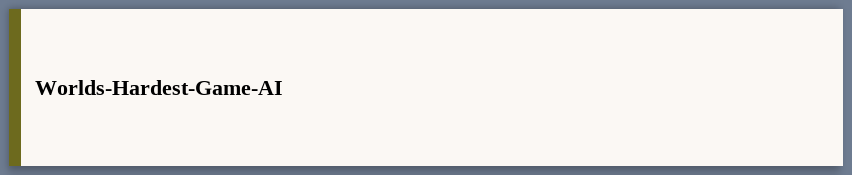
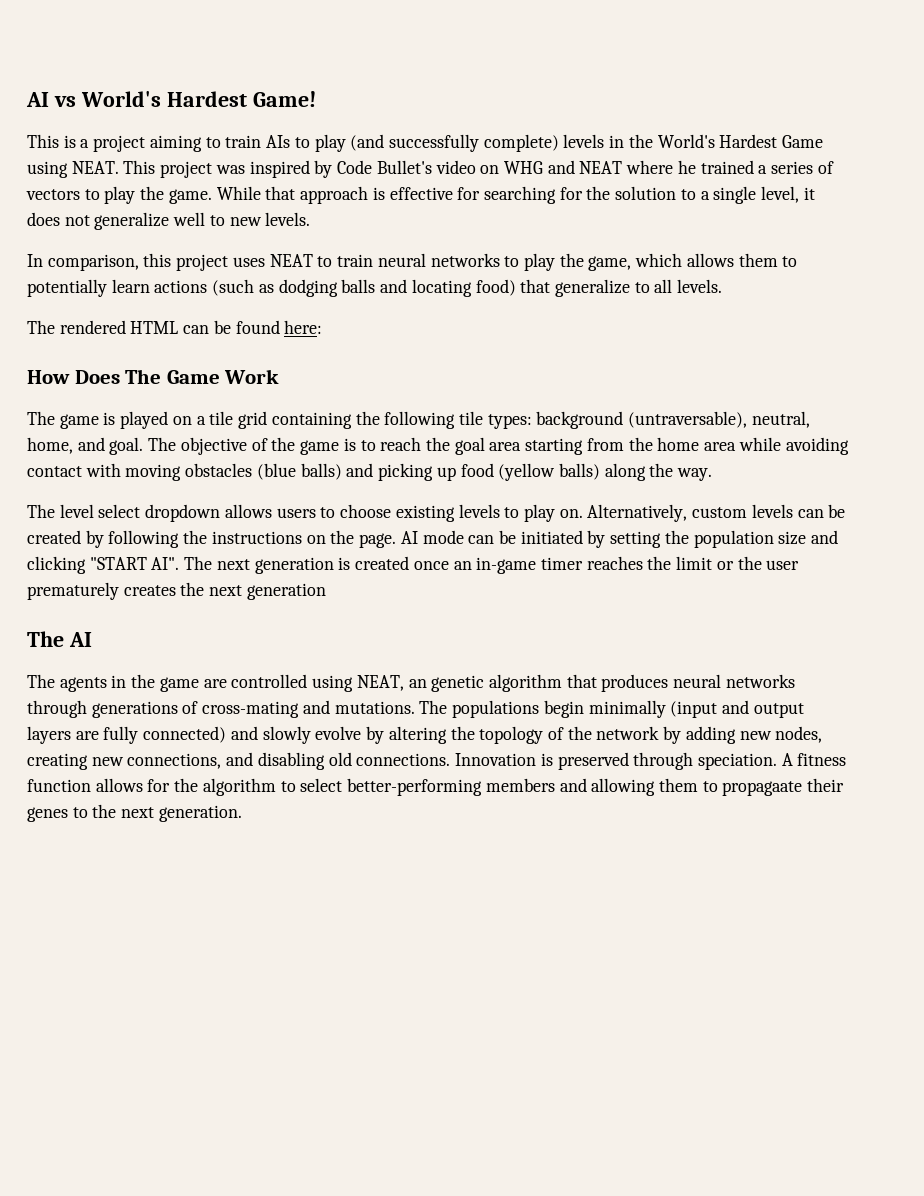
[35,80,283,95] Worlds-Hardest-Game-AI -> [26,91,316,107] [27,134,824,152] [27,160,834,178] [26,186,815,204] [27,212,311,230] [27,253,798,271] [27,279,723,297] [27,320,323,334] [27,369,280,384] [27,411,810,429] [27,437,849,455] [27,463,713,481] [27,504,846,522] [27,530,839,548] [27,556,800,574] [27,582,326,600] [27,631,92,647] [27,674,795,692] [27,700,804,718] [27,726,823,744] [27,752,847,770] [27,778,845,796] [27,804,242,822] AI vs World's Hardest Game! // This is a project aiming to train AIs to play (and successfully complete) levels in the World's Hardest Game using NEAT. This project was inspired by Code Bullet's video on WHG and NEAT where he trained a series of vectors to play the game. While that approach is effective for searching for the solution to a single level, it does not generalize well to new levels. // In comparison, this project uses NEAT to train neural networks to play the game, which allows them to potentially learn actions (such as dodging balls and locating food) that generalize to all levels. // The rendered HTML can be found here: // How Does The Game Work // The game is played on a tile grid containing the following tile types: background (untraversable), neutral, home, and goal. The objective of the game is to reach the goal area starting from the home area while avoiding contact with moving obstacles (blue balls) and picking up food (yellow balls) along the way. // The level select dropdown allows users to choose existing levels to play on. Alternatively, custom levels can be created by following the instructions on the page. AI mode can be initiated by setting the population size and clicking "START AI". The next generation is created once an in-game timer reaches the limit or the user prematurely creates the next generation // The AI // The agents in the game are controlled using NEAT, an genetic algorithm that produces neural networks through generations of cross-mating and mutations. The populations begin minimally (input and output layers are fully connected) and slowly evolve by altering the topology of the network by adding new nodes, creating new connections, and disabling old connections. Innovation is preserved through speciation. A fitness function allows for the algorithm to select better-performing members and allowing them to propagaate their genes to the next generation.

